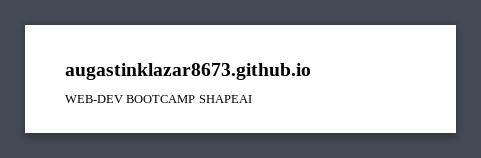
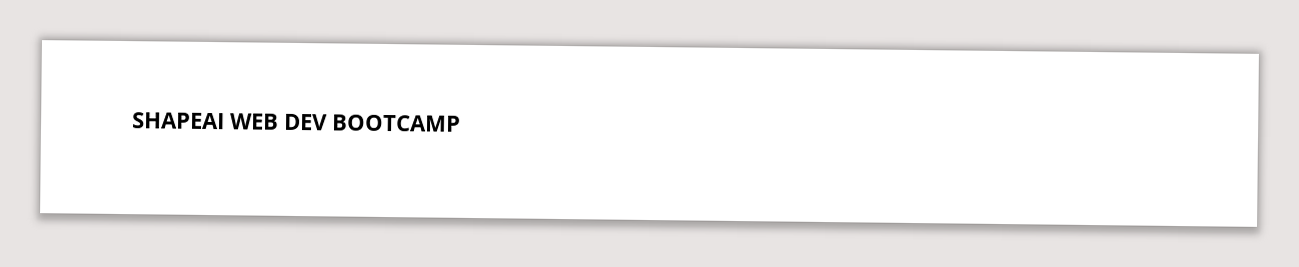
[65,63,311,80] [65,95,252,103] augastinklazar8673.github.io // WEB-DEV BOOTCAMP SHAPEAI -> [132,112,461,132] SHAPEAI WEB DEV BOOTCAMP

